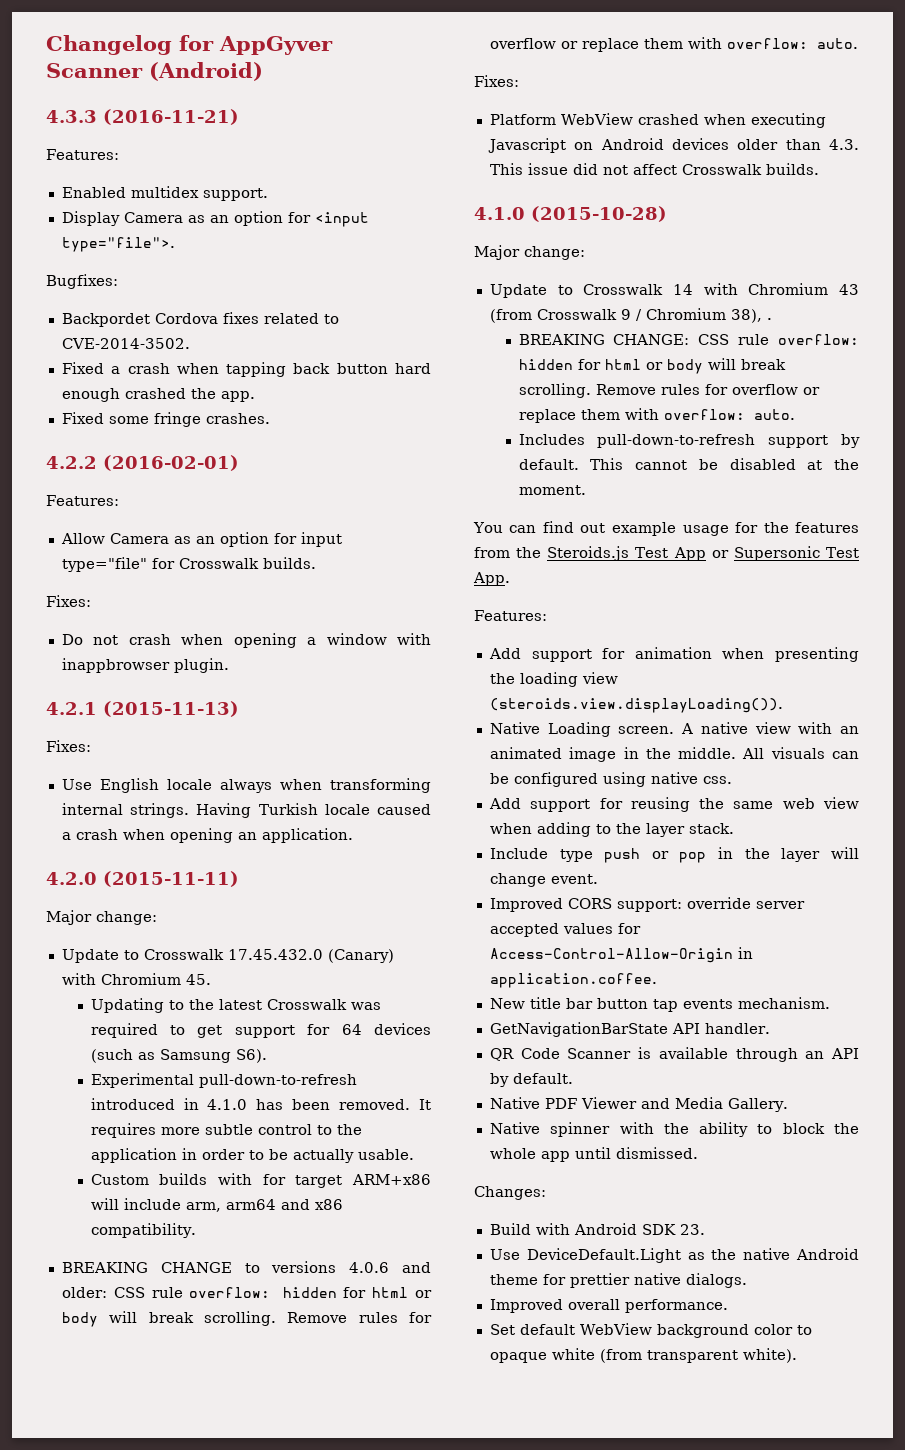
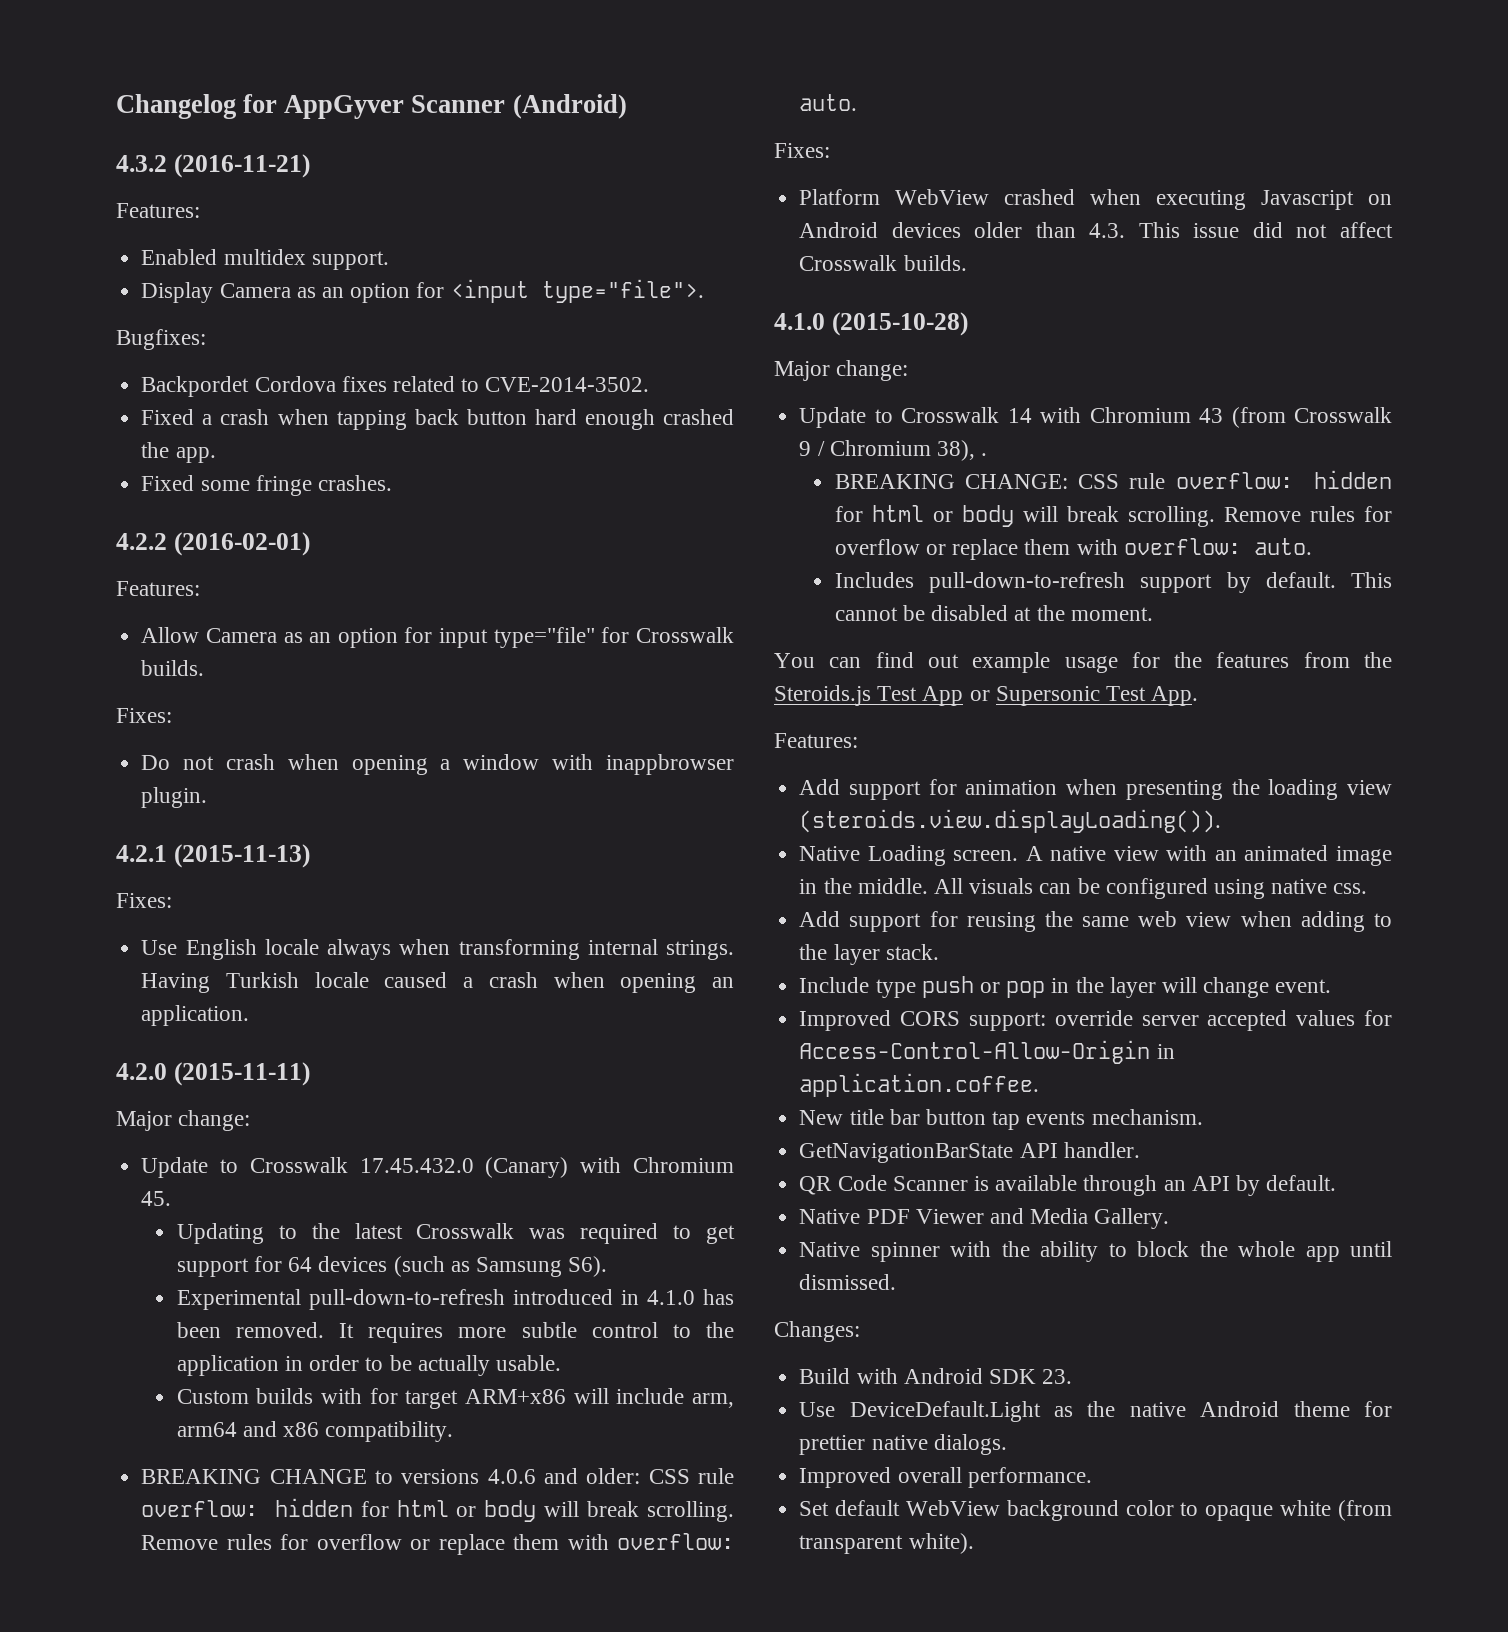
[46,110,97,123] 4.3.3 -> [116,155,167,172] 4.3.2

